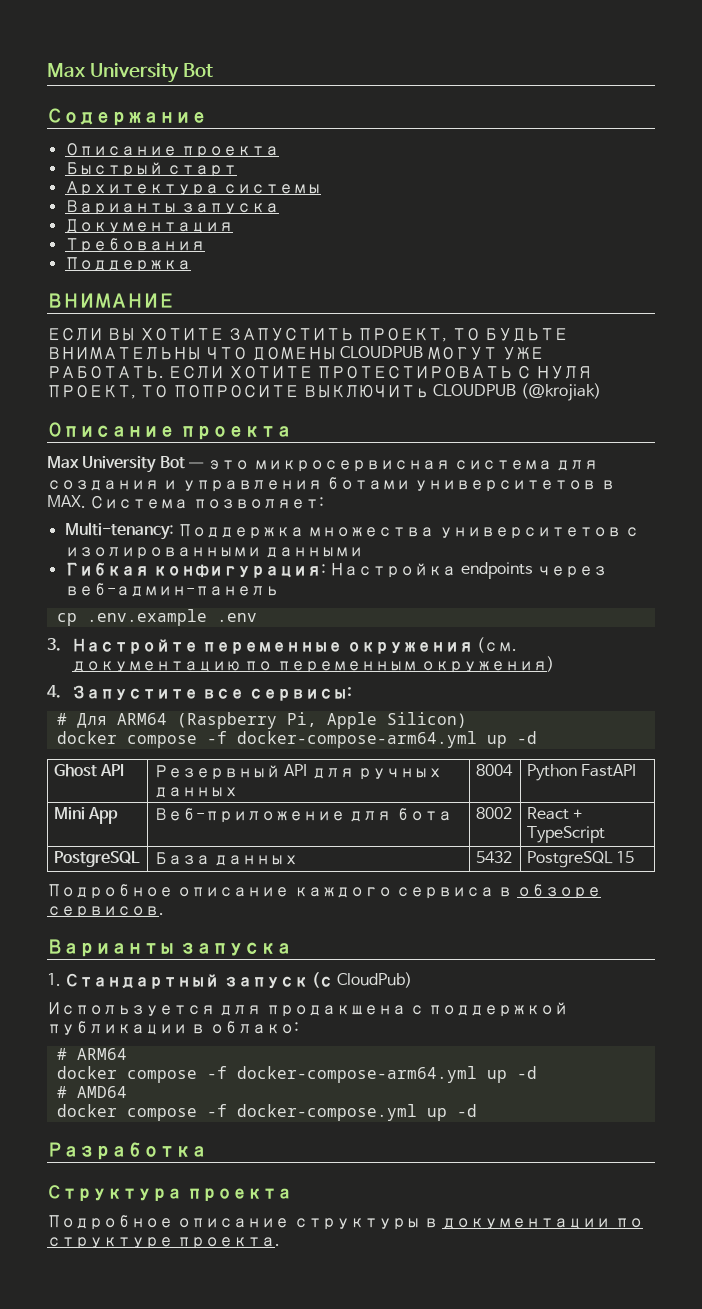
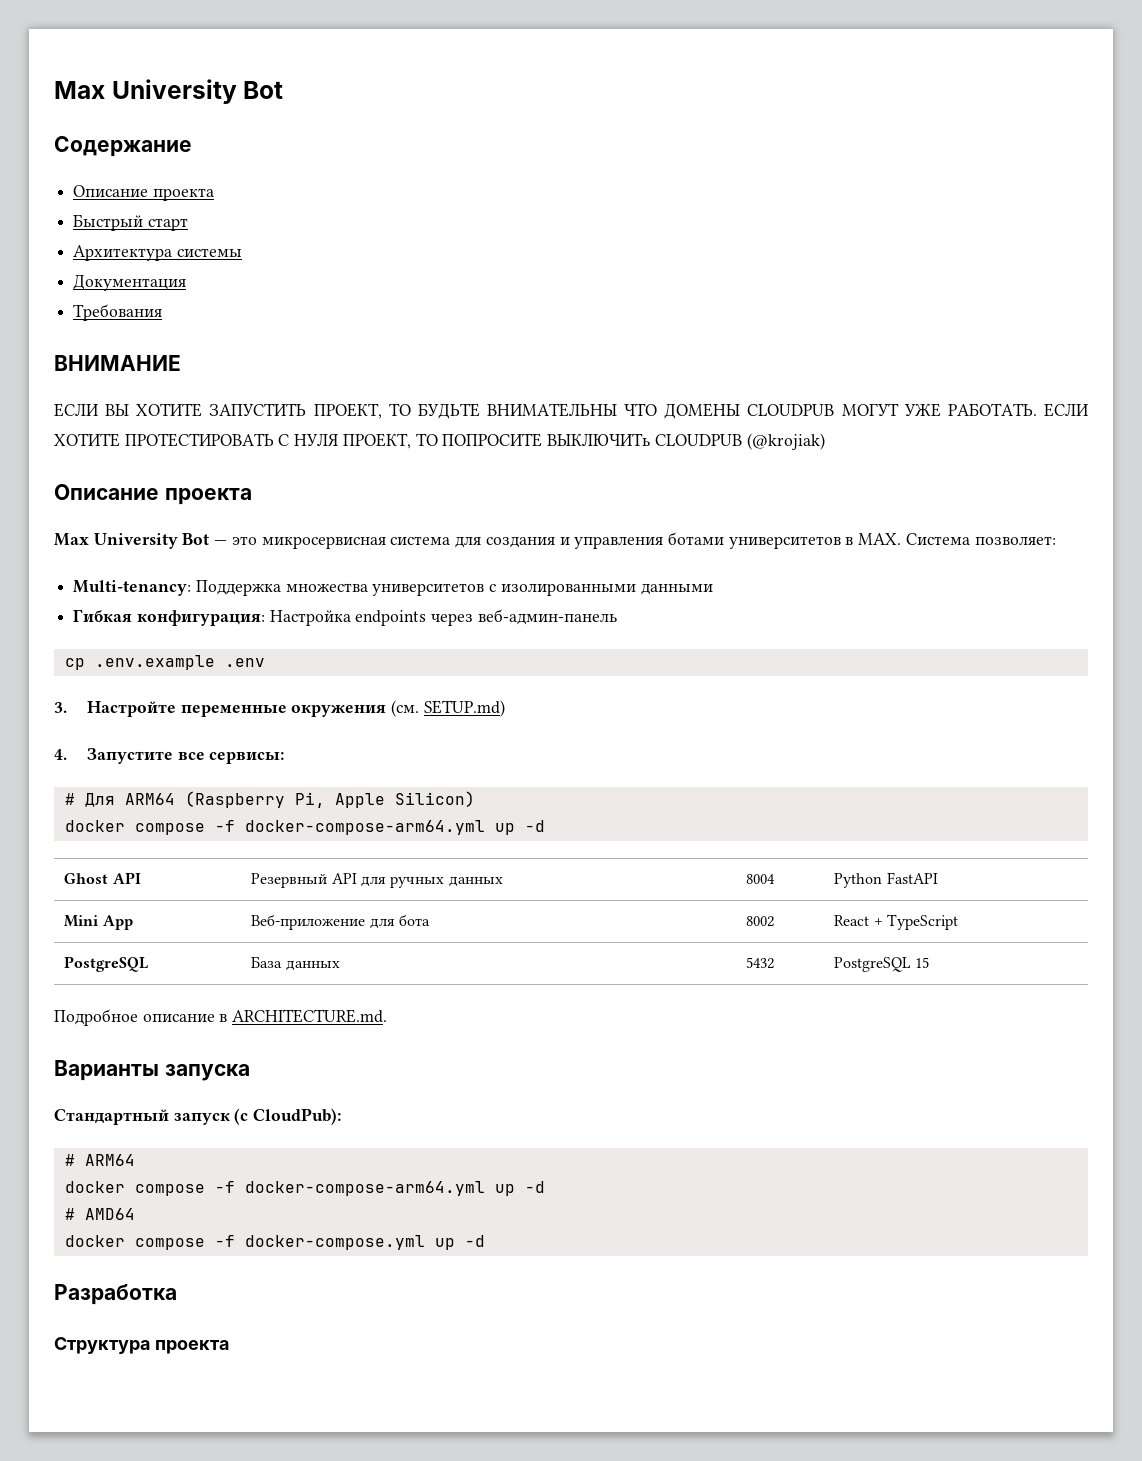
[64,200,279,215] // Варианты запуска -> (242, 252) none
[64,257,191,272] // Поддержка -> (163, 312) none
[72,656,555,673] документацию по переменным окружения) -> [423,700,505,717] SETUP.md)
[293,884,601,899] [47,906,164,918] [47,939,292,957] [47,973,61,986] каждого сервиса в обзоре сервисов. // Варианты запуска // 1. -> [219,1009,388,1023] [54,1060,250,1081] в ARCHITECTURE.md. // Варианты запуска //
[337,972,413,988] [47,1002,569,1017] [47,1021,299,1035] CloudPub) // Используется для продакшена с поддержкой публикации в облако: -> [253,1108,342,1125] CloudPub):
[47,1215,643,1230] [47,1237,281,1249] // Подробное описание структуры в документации по структуре проекта. -> (229, 1347) none

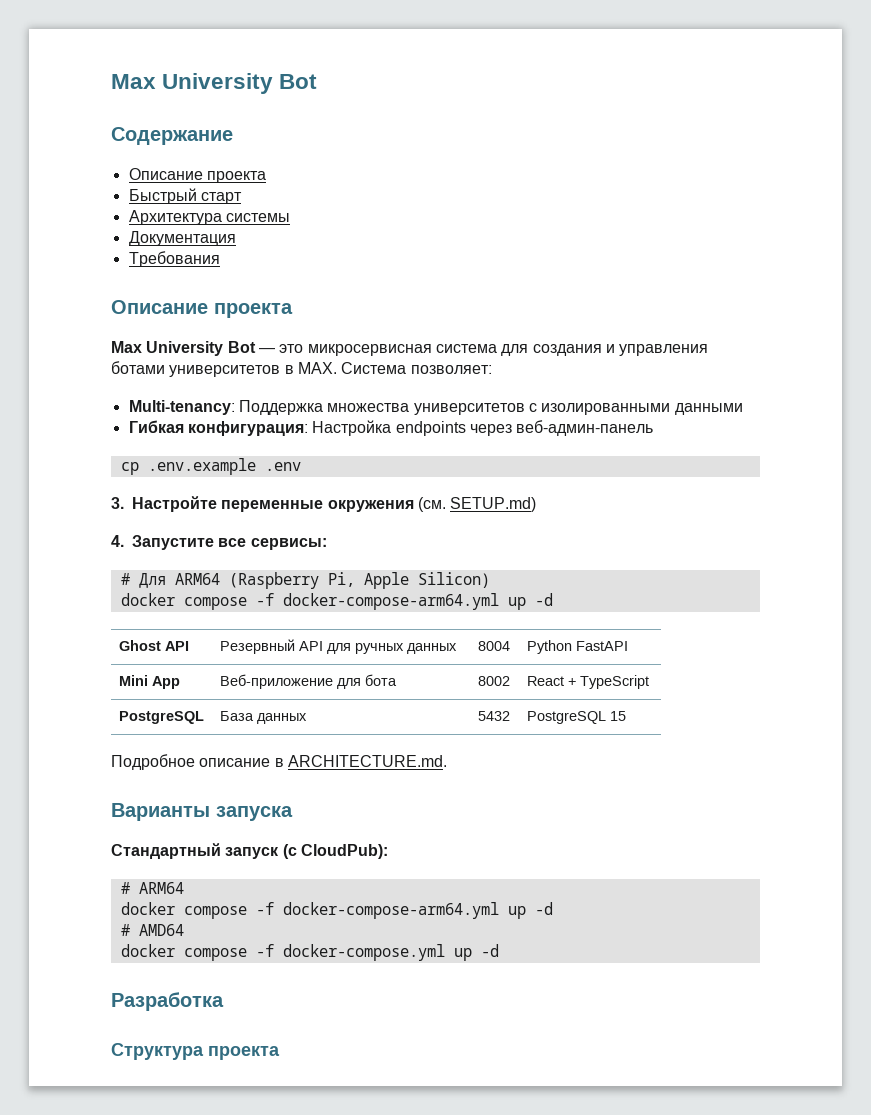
[54,355,181,371] [54,403,1089,419] [54,433,825,450] // ВНИМАНИЕ // ЕСЛИ ВЫ ХОТИТЕ ЗАПУСТИТЬ ПРОЕКТ, ТО БУДЬТЕ ВНИМАТЕЛЬНЫ ЧТО ДОМЕНЫ CLOUDPUB МОГУТ УЖЕ РАБОТАТЬ. ЕСЛИ ХОТИТЕ ПРОТЕСТИРОВАТЬ С НУЛЯ ПРОЕКТ, ТО ПОПРОСИТЕ ВЫКЛЮЧИТь CLOUDPUB (@krojiak) -> (220, 259) none

